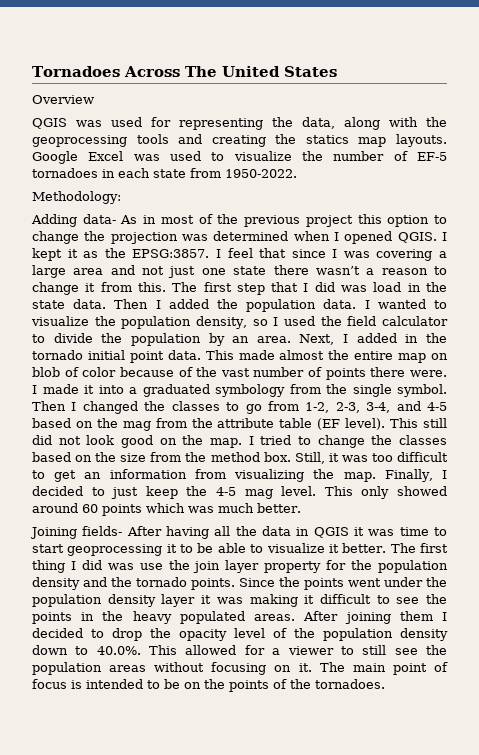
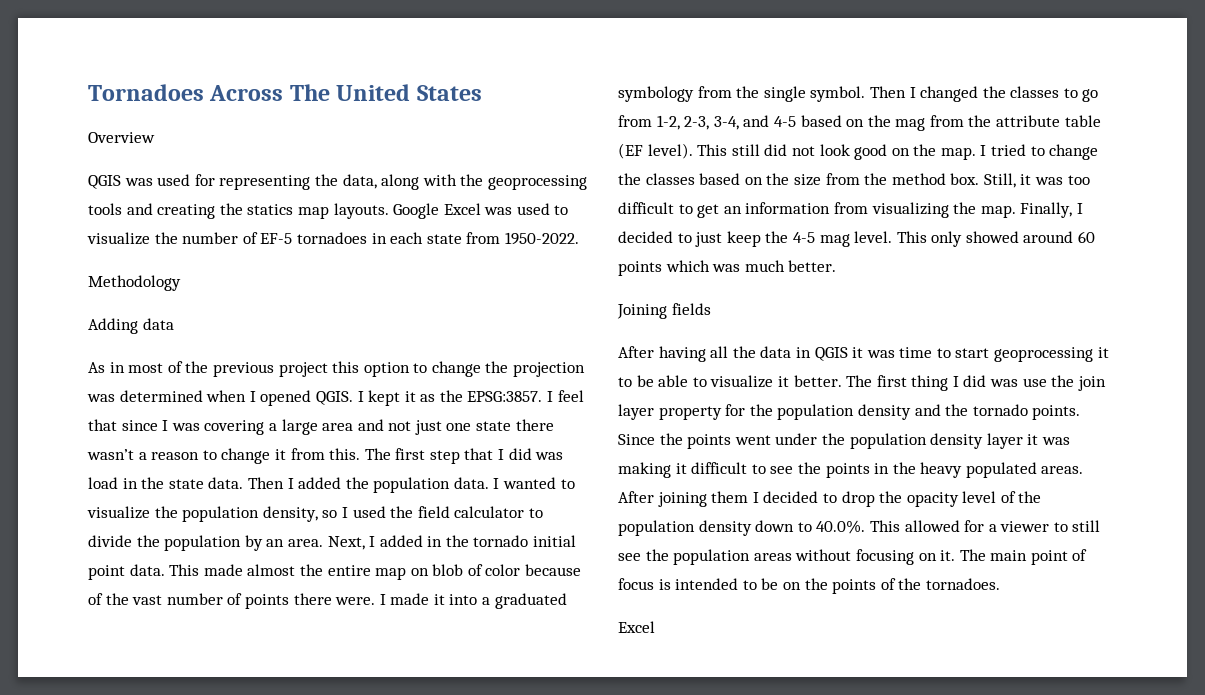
[32,191,121,204] Methodology: -> [88,275,181,291] Methodology
[82,214,116,224] data- -> [142,318,174,330] data //
[82,526,123,536] fields- -> [671,303,711,315] fields //
(385, 684) none -> [618,621,655,633] // Excel

